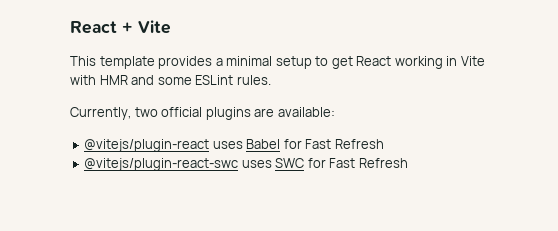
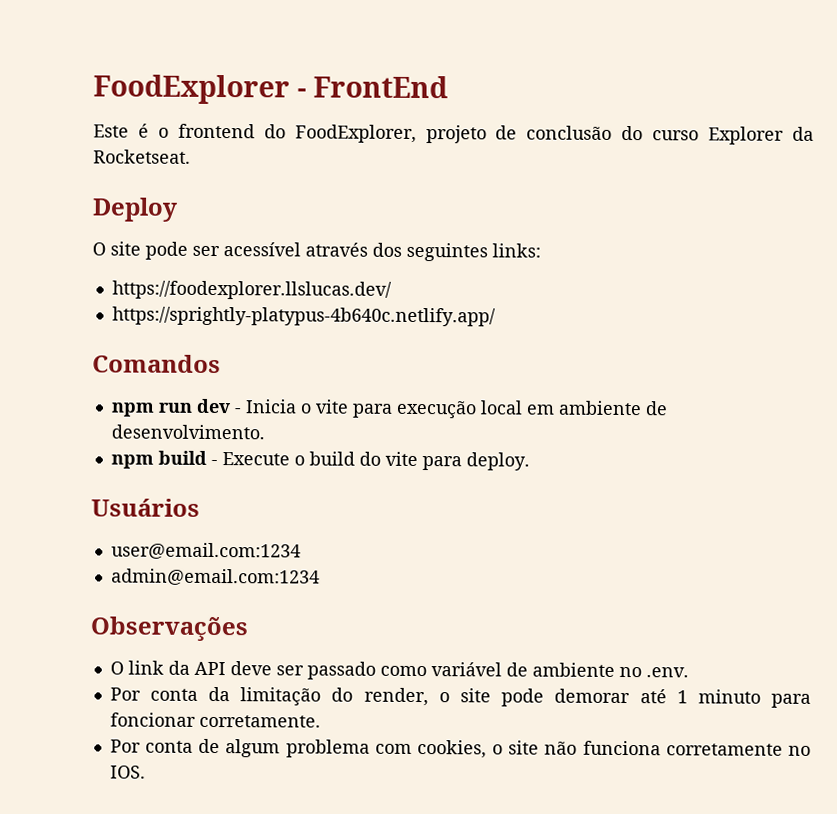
[70,20,171,34] [70,56,485,69] [70,75,271,85] [70,107,335,120] [84,139,384,152] [84,158,408,171] React + Vite // This template provides a minimal setup to get React working in Vite with HMR and some ESLint rules. // Currently, two official plugins are available: // @vitejs/plugin-react uses Babel for Fast Refresh // @vitejs/plugin-react-swc uses SWC for Fast Refresh -> [93,74,449,105] [93,123,814,145] [93,149,191,164] [92,197,178,222] [92,241,541,262] [111,280,392,300] [111,306,496,327] [92,354,221,374] [110,398,668,419] [110,424,265,440] [110,450,530,471] [91,498,200,517] [110,542,301,560] [110,568,320,586] [90,616,248,642] [109,660,689,680] [109,686,811,708] [109,712,321,728] [109,738,812,759] [109,765,146,779] FoodExplorer - FrontEnd // Este é o frontend do FoodExplorer, projeto de conclusão do curso Explorer da Rocketseat. // Deploy // O site pode ser acessível através dos seguintes links: // https://foodexplorer.llslucas.dev/ // https://sprightly-platypus-4b640c.netlify.app/ // Comandos // npm run dev - Inicia o vite para execução local em ambiente de desenvolvimento. // npm build - Execute o build do vite para deploy. // Usuários // user@email.com:1234 // admin@email.com:1234 // Observações // O link da API deve ser passado como variável de ambiente no .env. // Por conta da limitação do render, o site pode demorar até 1 minuto para foncionar corretamente. // Por conta de algum problema com cookies, o site não funciona corretamente no IOS.

